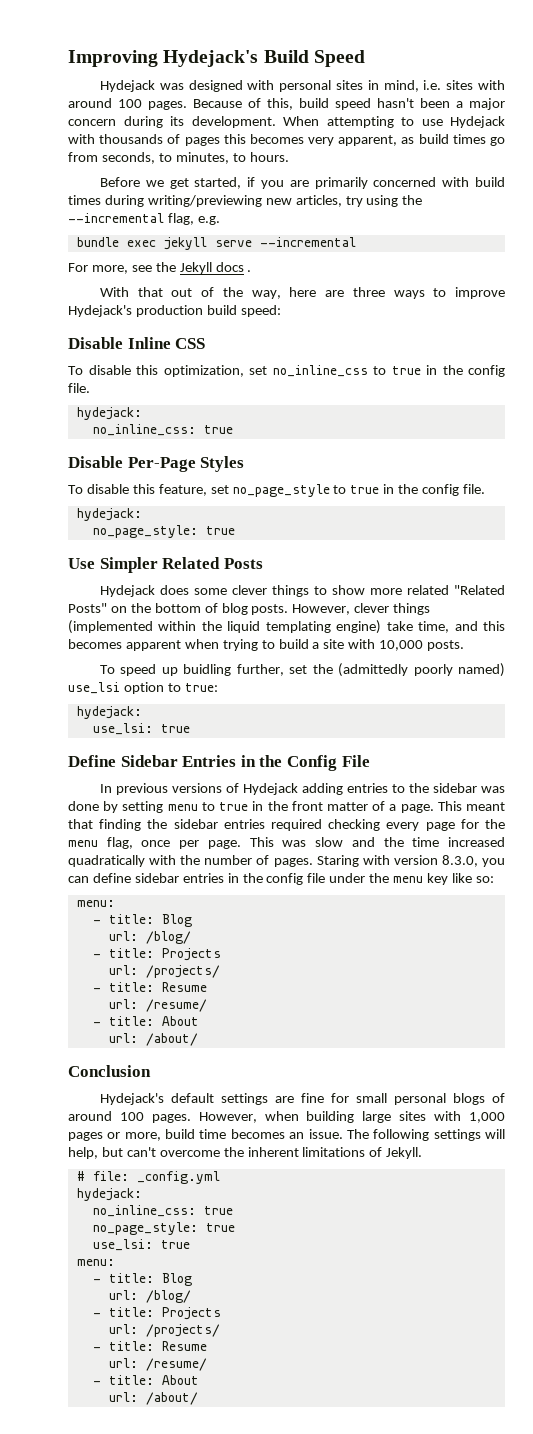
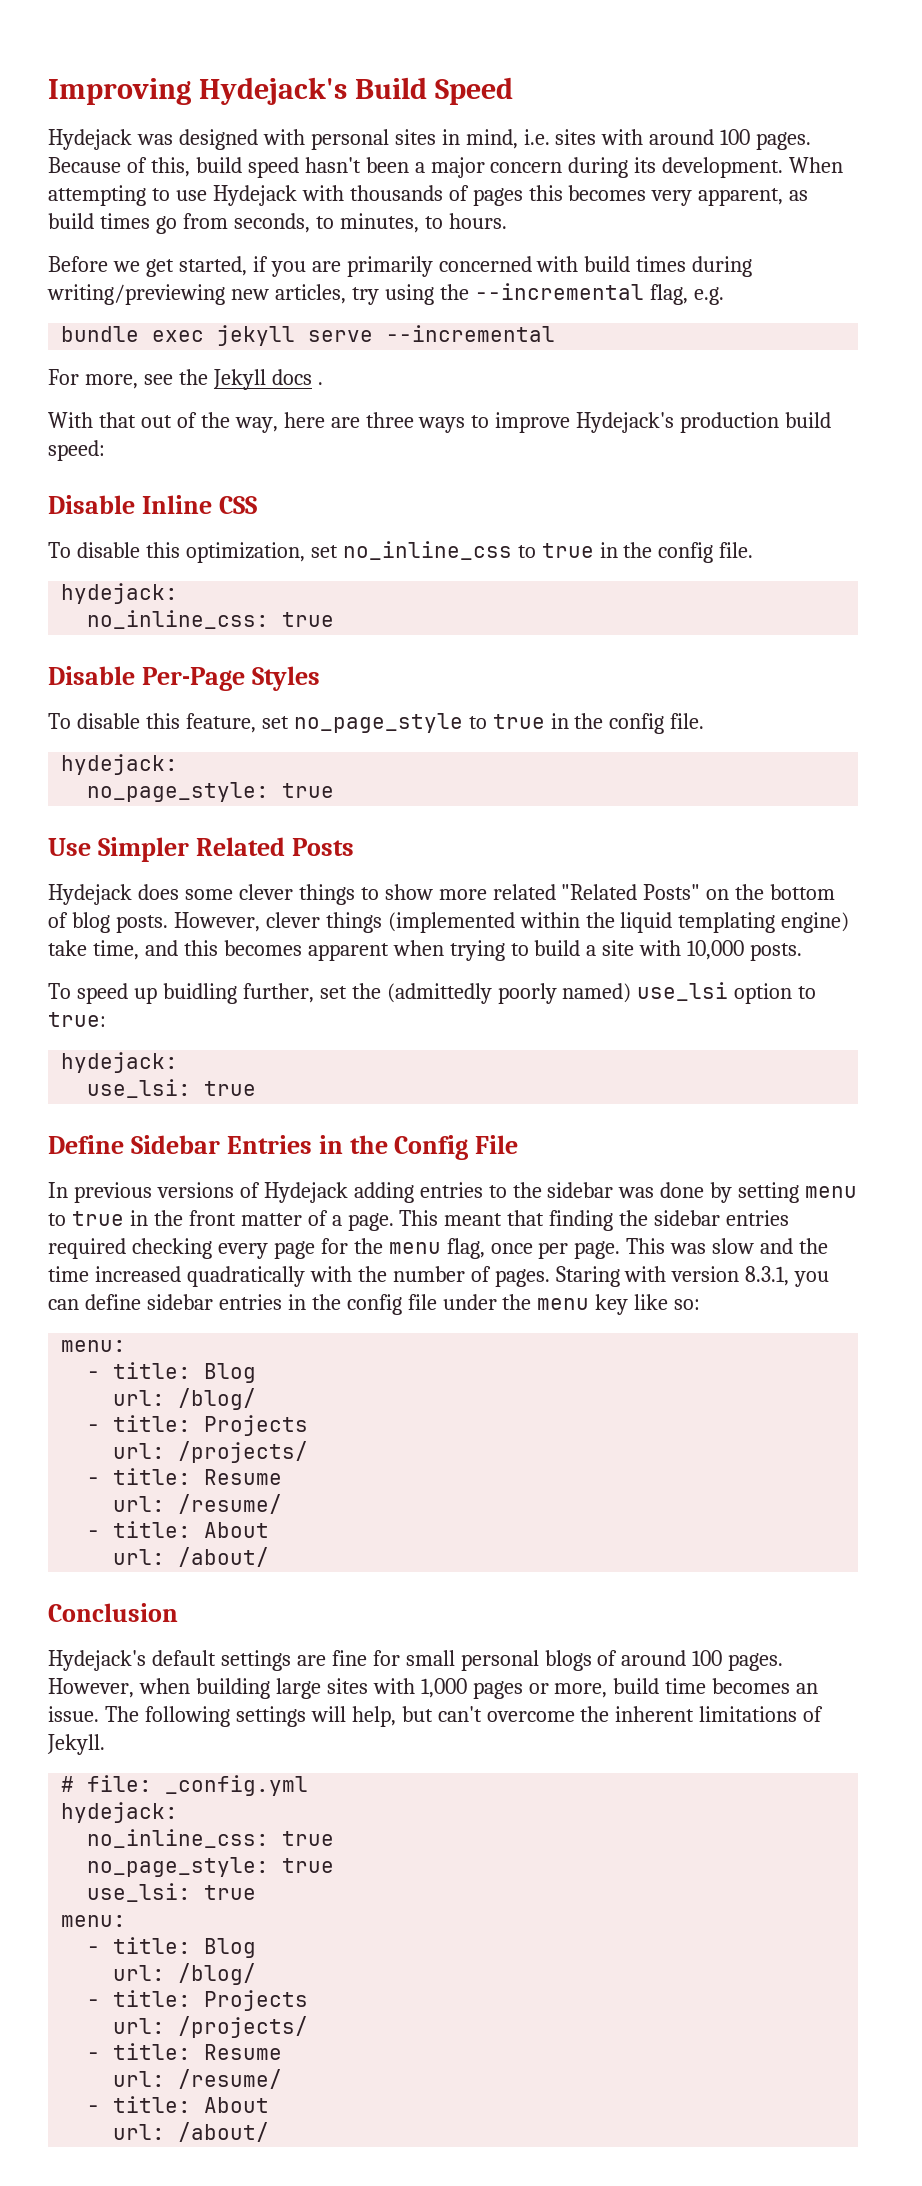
[441,855,478,867] 8.3.0, -> [745,1266,790,1286] 8.3.1,

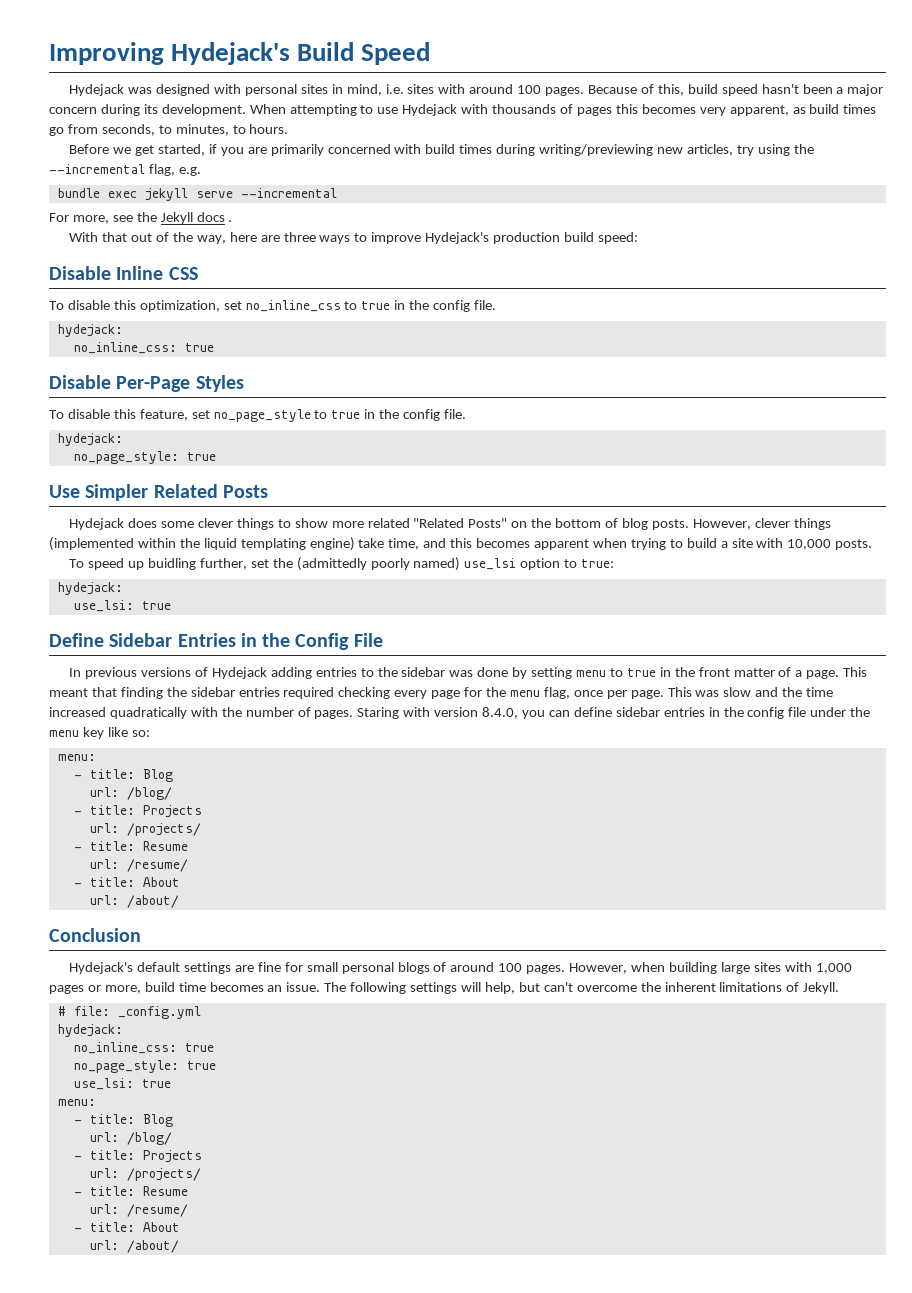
[745,1266,790,1286] 8.3.1, -> [482,707,519,719] 8.4.0,

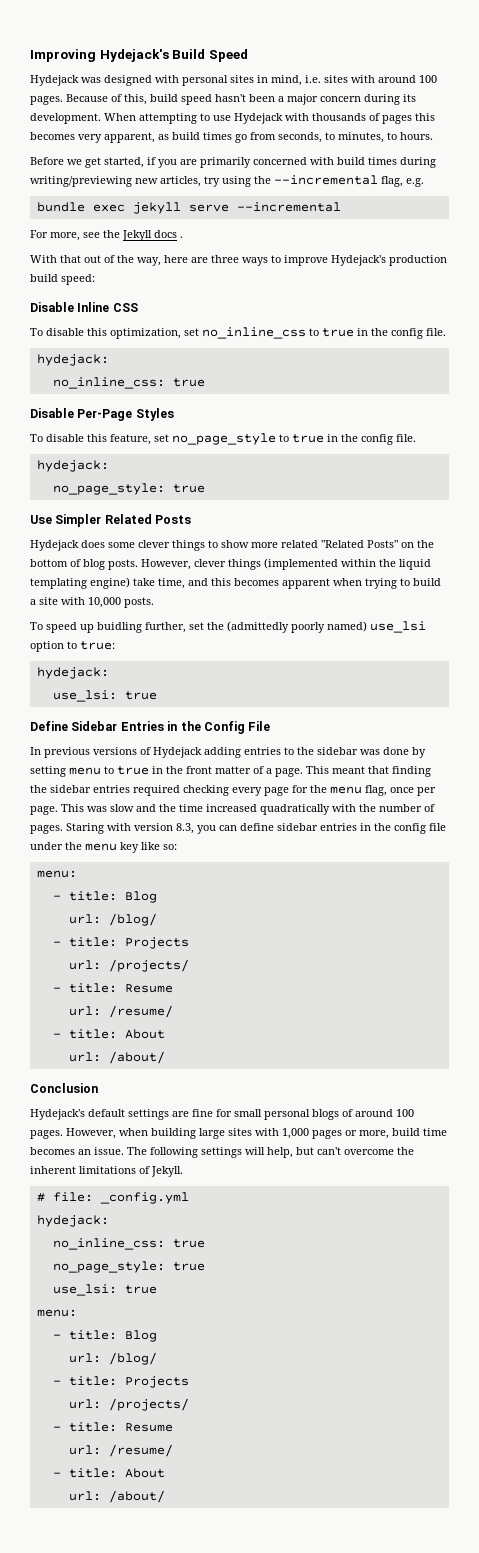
[482,707,519,719] 8.4.0, -> [176,823,194,834] 8.3,

